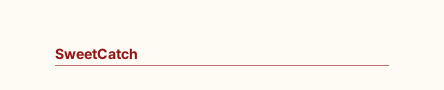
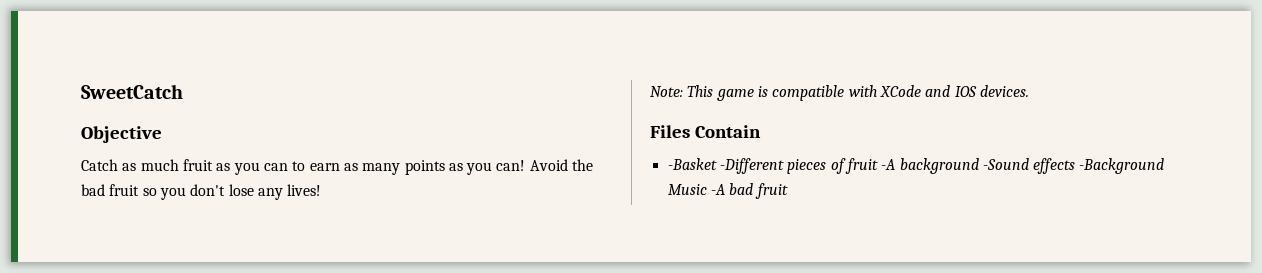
(138, 54) none -> [81,126,162,143] [81,159,594,175] [81,184,322,200] [650,85,1029,101] [650,125,761,138] [667,158,1165,174] [667,183,788,199] // Objective // Catch as much fruit as you can to earn as many points as you can! Avoid the bad fruit so you don't lose any lives! // Note: This game is compatible with XCode and IOS devices. // Files Contain // -Basket -Different pieces of fruit -A background -Sound effects -Background Music -A bad fruit

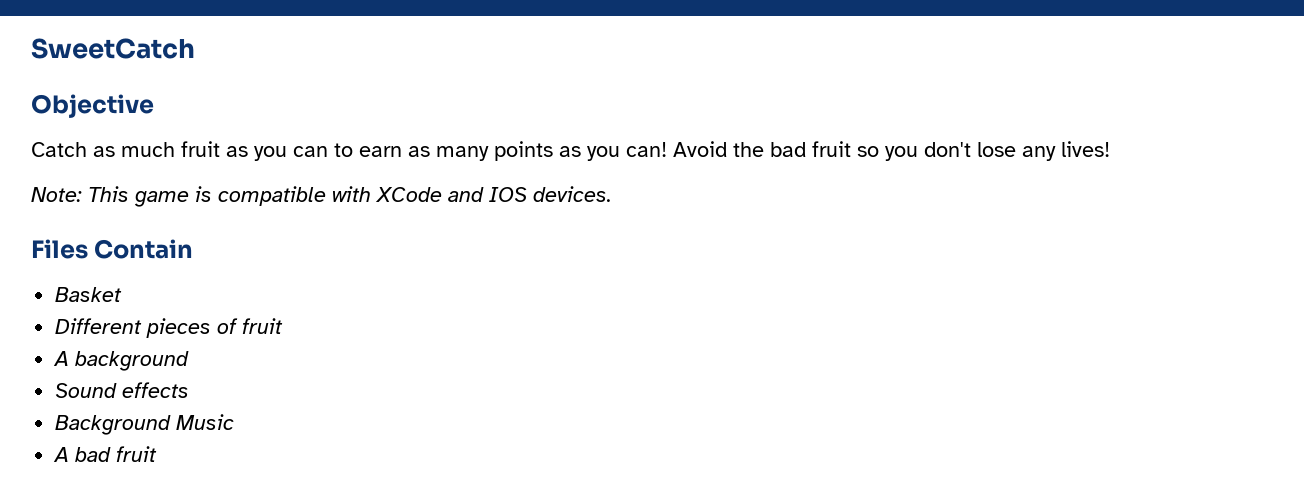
[667,158,784,174] -Basket -Different -> [55,287,123,302] [55,318,143,334] Basket // Different
[881,159,896,170] -A -> [53,351,70,366] // A
[982,158,1029,170] -Sound -> [55,383,118,398] // Sound
[1079,158,1165,174] -Background -> [55,415,172,435] // Background
[710,184,725,195] -A -> [53,447,70,462] // A

